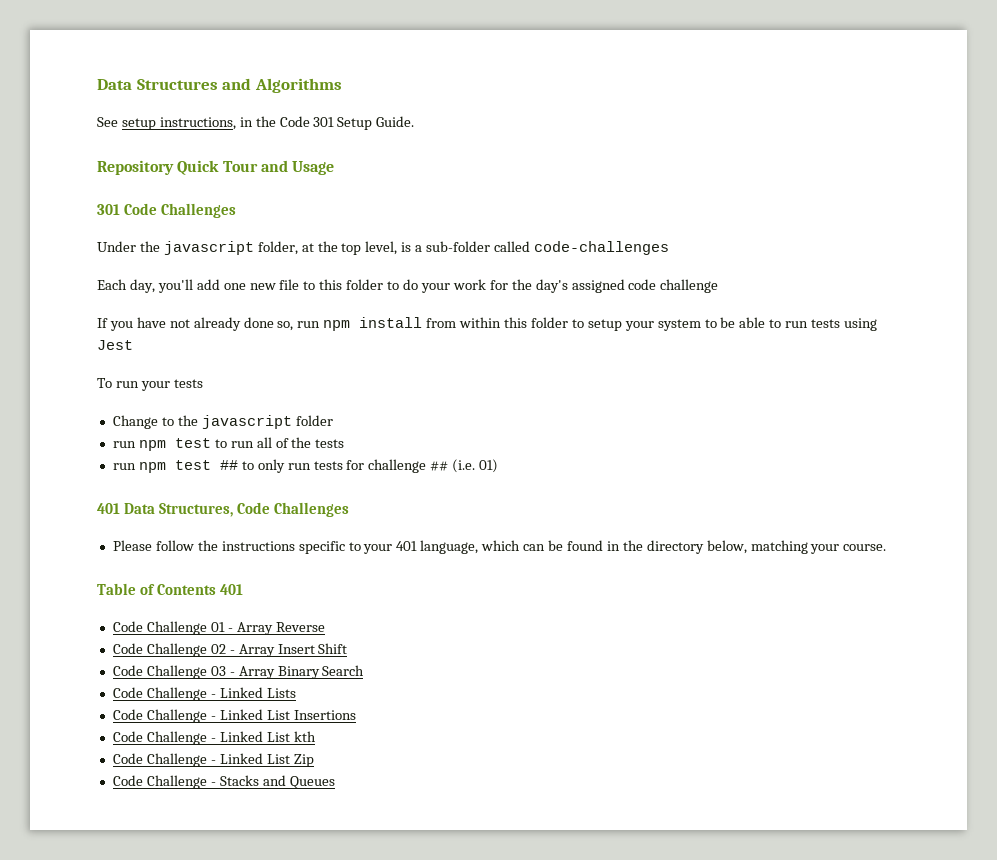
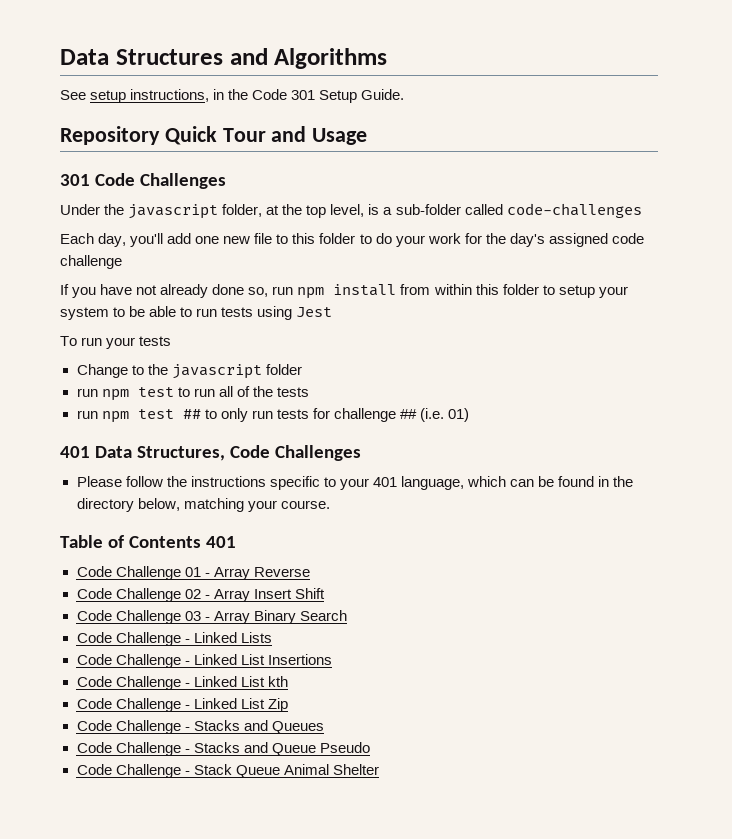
(335, 782) none -> [76,742,370,756] [76,764,379,778] // Code Challenge - Stacks and Queue Pseudo // Code Challenge - Stack Queue Animal Shelter

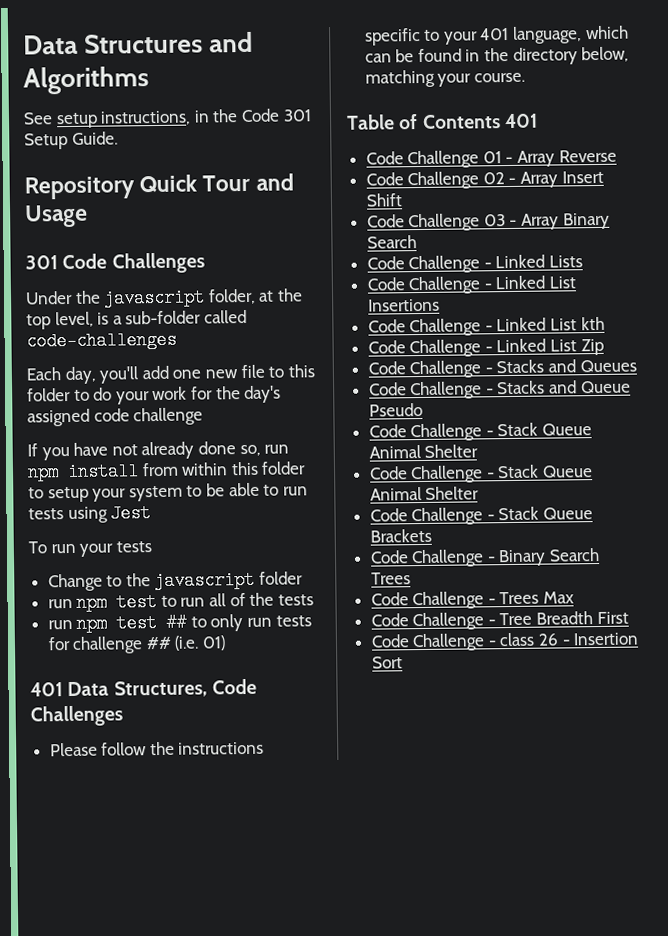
(379, 769) none -> [368,464,594,484] [369,486,480,501] [369,506,594,526] [369,528,432,543] [369,547,601,568] [370,572,411,585] [370,591,575,610] [370,611,629,631] [370,632,640,652] [371,656,403,669] // Code Challenge - Stack Queue Animal Shelter // Code Challenge - Stack Queue Brackets // Code Challenge - Binary Search Trees // Code Challenge - Trees Max // Code Challenge - Tree Breadth First // Code Challenge - class 26 - Insertion Sort

